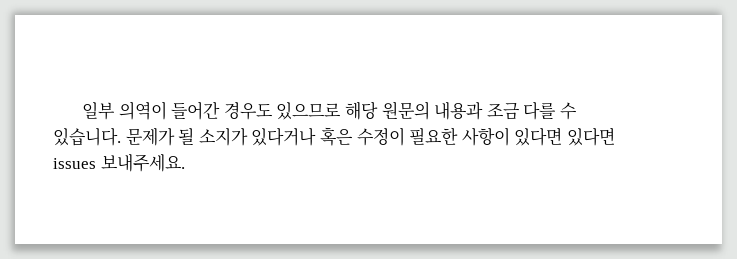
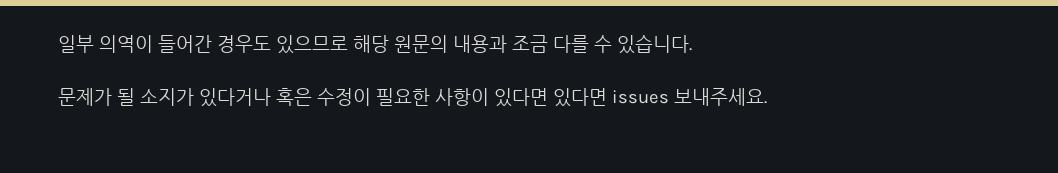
(121, 137) none -> (692, 44) //

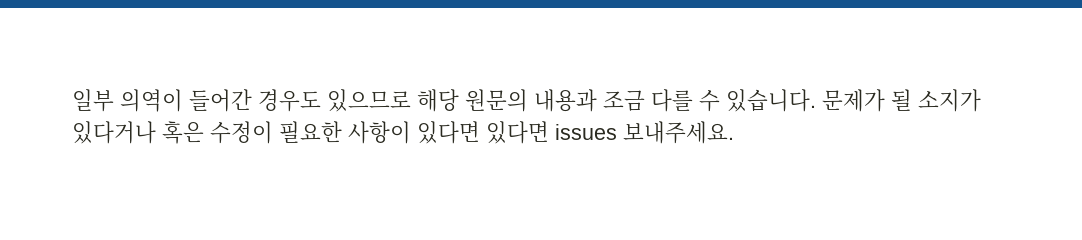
(692, 44) // -> (816, 100) none

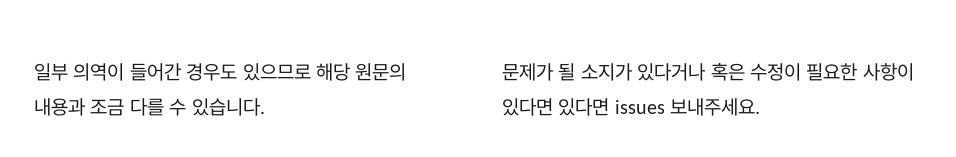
(816, 100) none -> (265, 107) //

